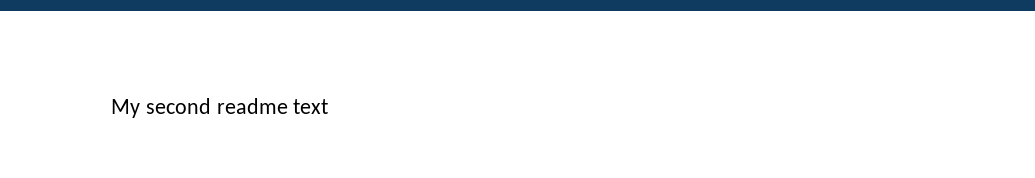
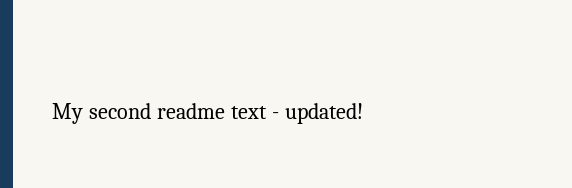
(329, 106) none -> [271,103,363,124] - updated!

